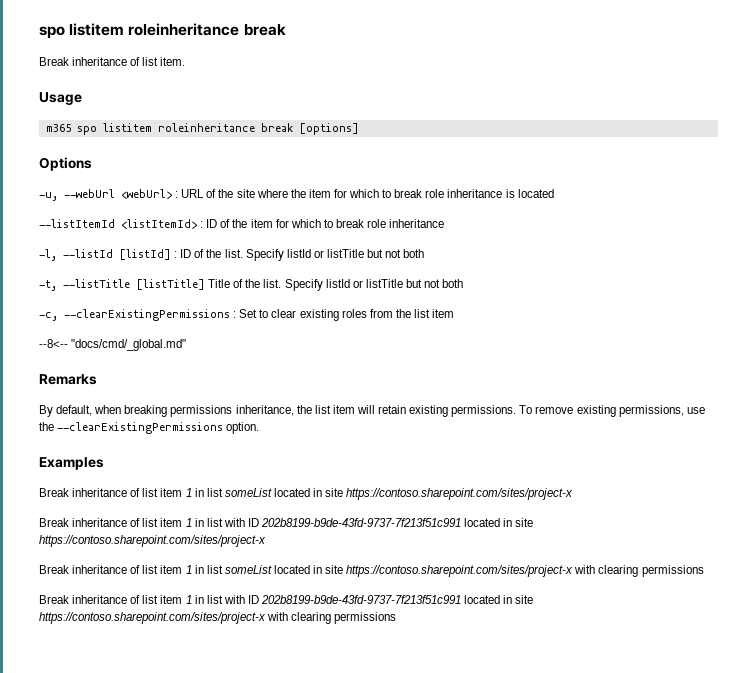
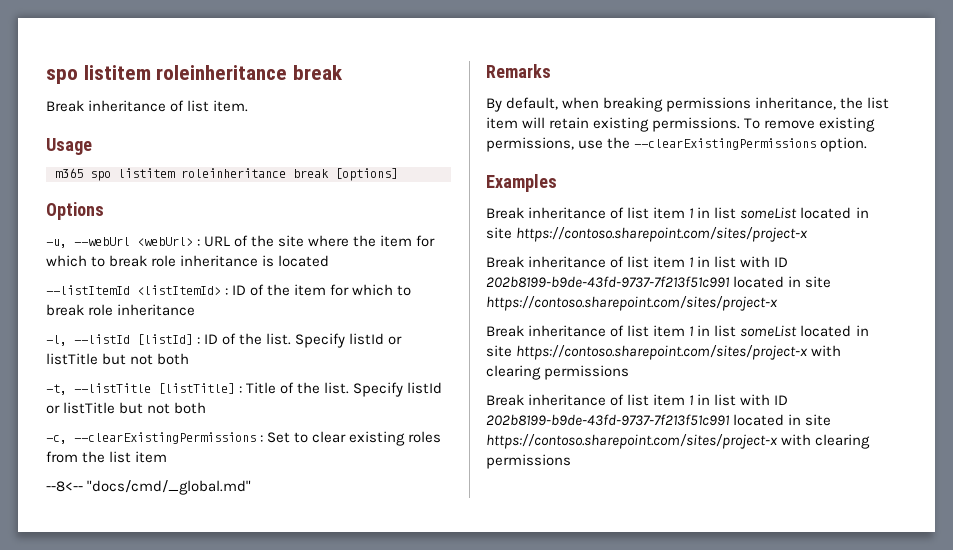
(205, 284) none -> [239,386,243,393] :

